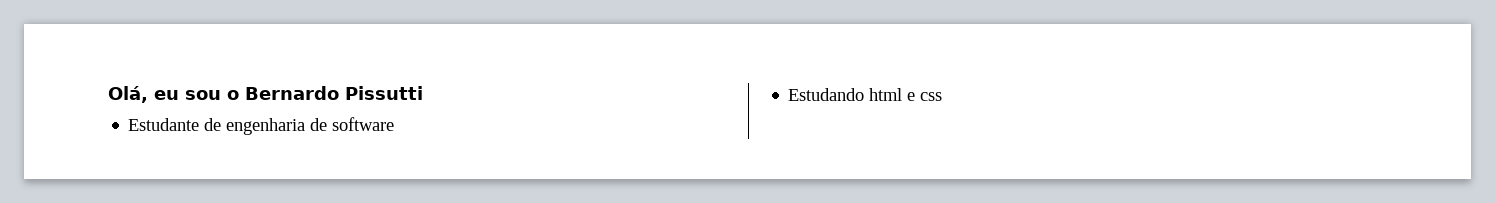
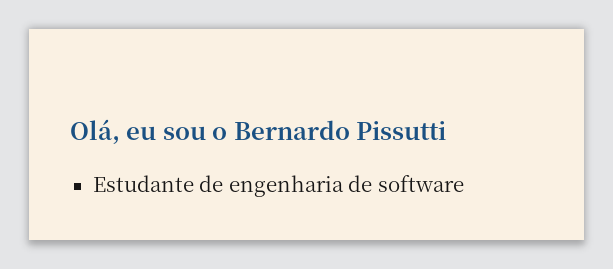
[788,88,943,101] // Estudando html e css -> (464, 183) none

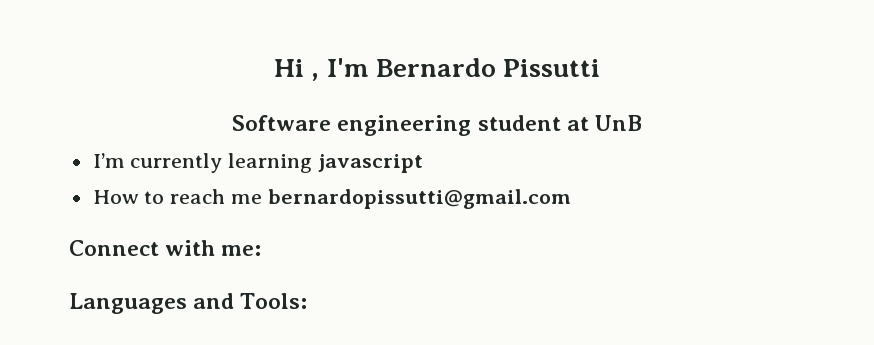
[70,119,447,144] [92,175,464,197] Olá, eu sou o Bernardo Pissutti // Estudante de engenharia de software -> [273,58,601,81] [232,115,642,136] [92,153,424,173] [92,189,571,209] [69,240,262,256] [69,293,308,314] Hi , I'm Bernardo Pissutti // Software engineering student at UnB // I’m currently learning javascript // How to reach me bernardopissutti@gmail.com // Connect with me: // Languages and Tools:

